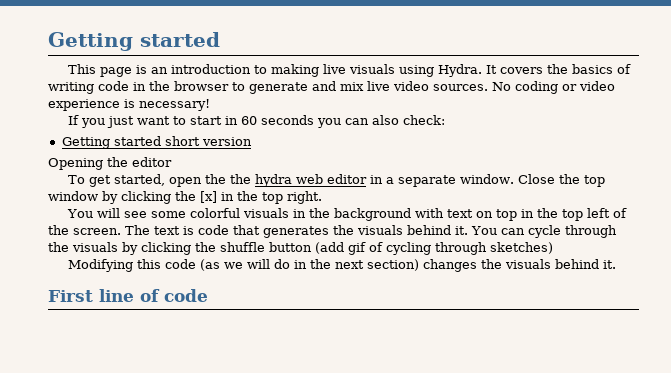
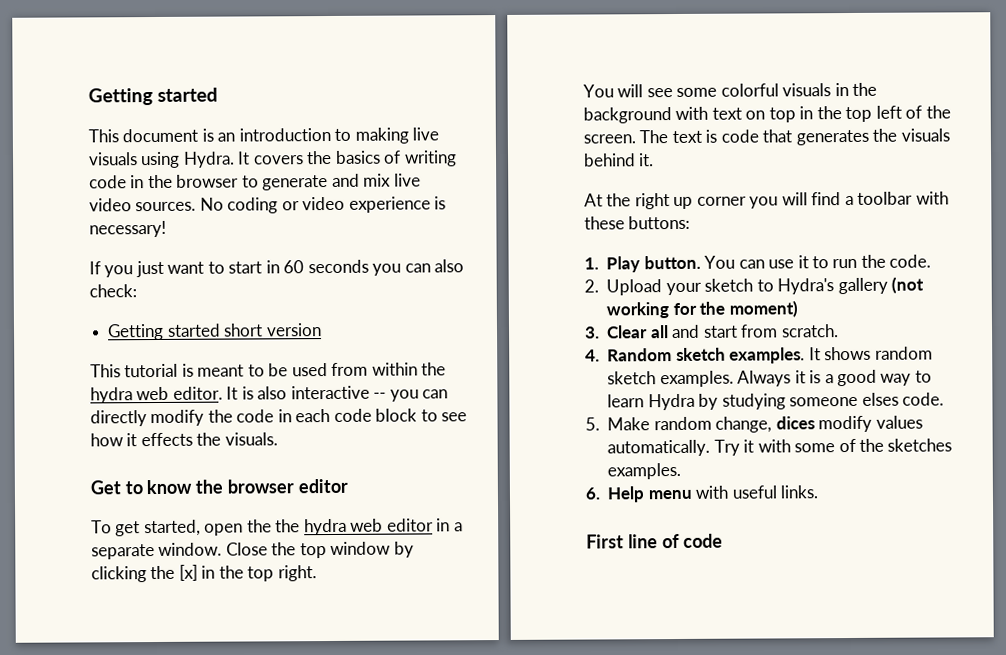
[99,67,132,77] page -> [122,128,199,143] document
[48,157,128,170] Opening the -> [90,362,447,378] [90,385,449,404] [90,408,468,427] [90,432,278,447] [90,479,294,495] This tutorial is meant to be used from within the hydra web editor. It is also interactive -- you can directly modify the code in each code block to see how it effects the visuals. // Get to know the browser
[471,225,617,238] [48,242,553,255] [67,259,616,272] You can cycle through the visuals by clicking the shuffle button (add gif of cycling through sketches) // Modifying this code (as we will do in the next section) changes the visuals behind it. -> [584,191,949,210] [584,215,691,230] [584,254,932,273] [584,276,924,296] [606,300,798,319] [584,324,839,339] [585,346,933,364] [607,369,932,388] [607,392,944,411] [585,415,923,433] [607,438,953,457] [607,462,682,480] [585,485,819,503] // At the right up corner you will find a toolbar with these buttons: // 1. Play button. You can use it to run the code. // 2. Upload your sketch to Hydra's gallery (not working for the moment) // 3. Clear all and start from scratch. // 4. Random sketch examples. It shows random sketch examples. Always it is a good way to learn Hydra by studying someone elses code. // 5. Make random change, dices modify values automatically. Try it with some of the sketches examples. // 6. Help menu with useful links.

